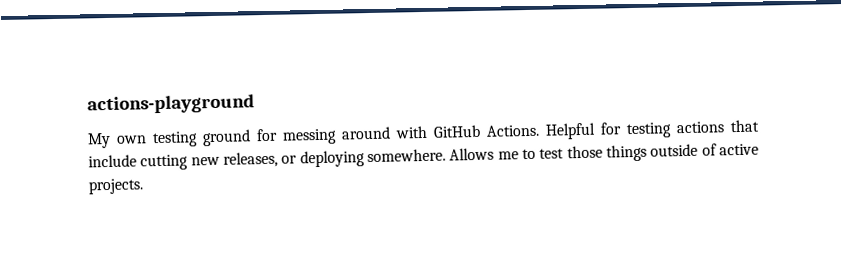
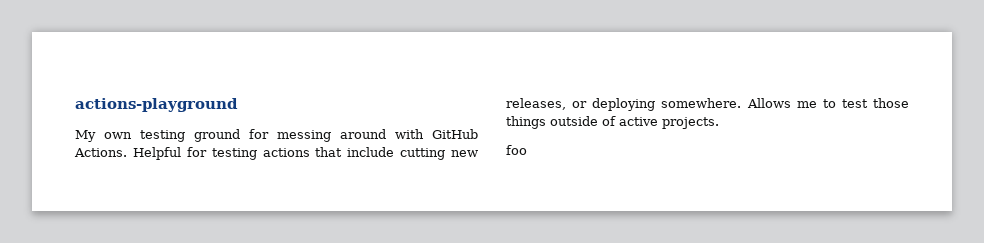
(144, 186) none -> [506,145,527,155] // foo

